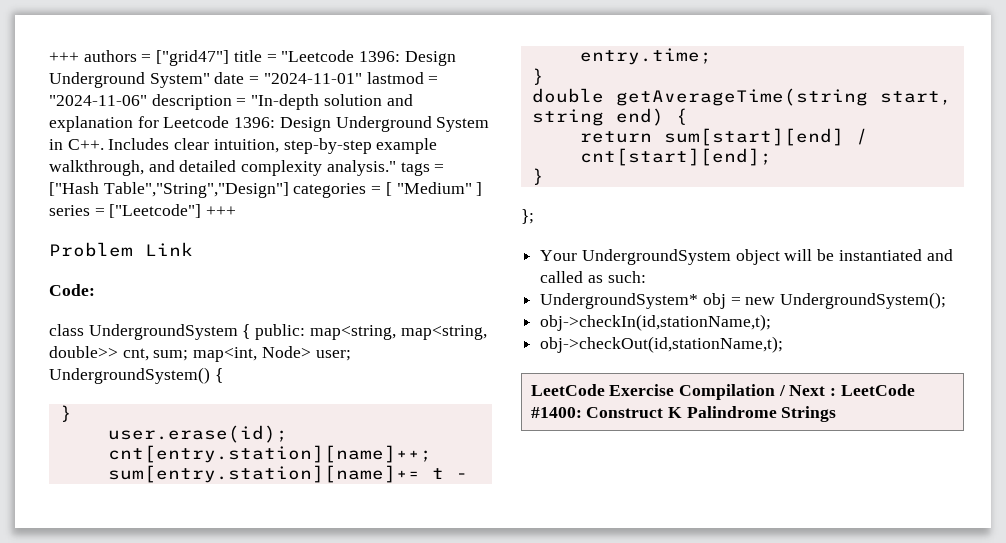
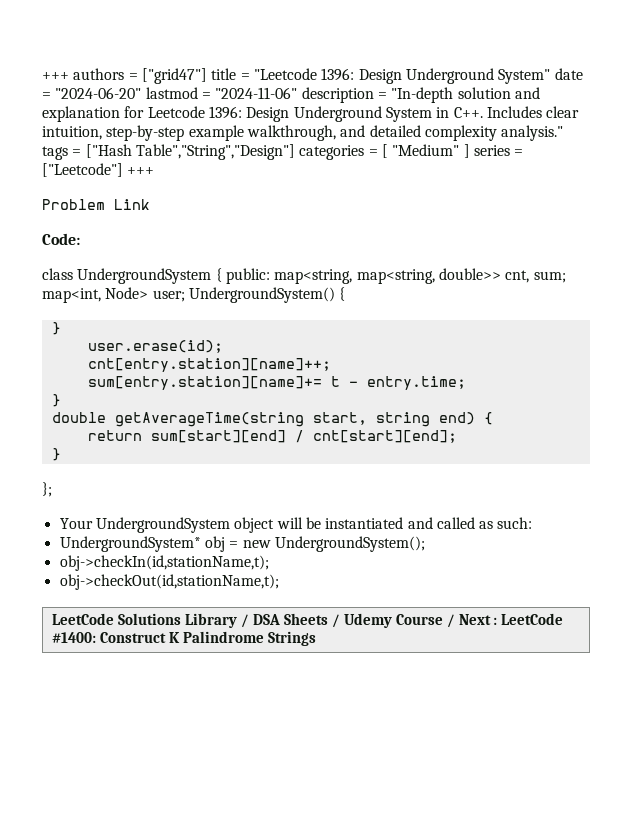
[263,73,362,84] "2024-11-01" -> [55,87,142,99] "2024-06-20"
[609,384,775,400] Exercise Compilation -> [118,613,443,628] Solutions Library / DSA Sheets / Udemy Course

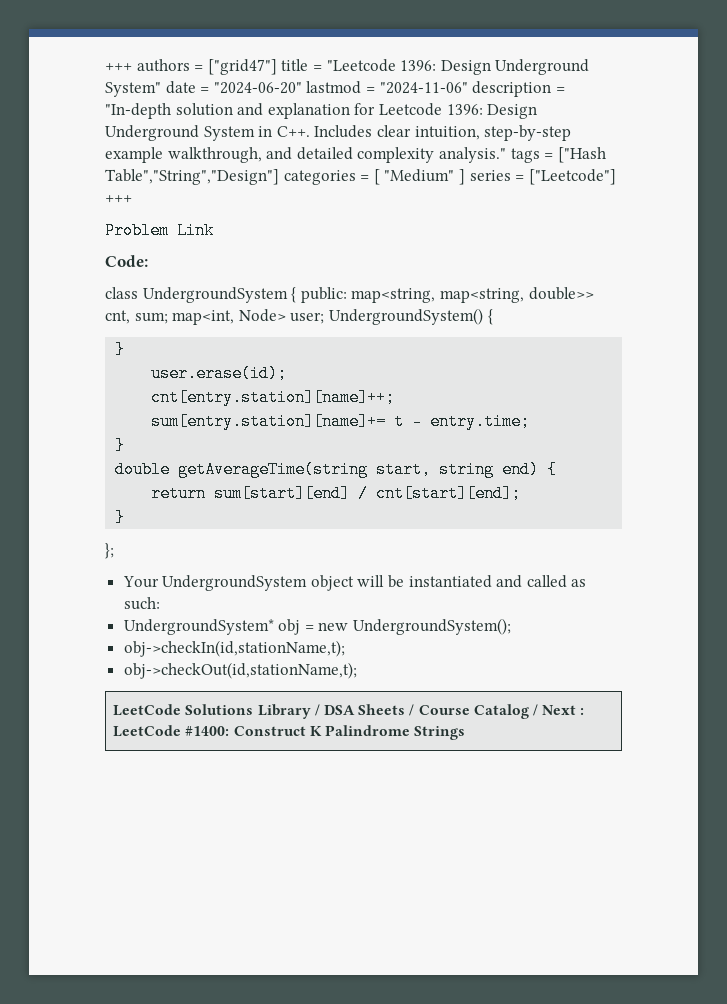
[343,613,443,628] Udemy Course -> [418,704,529,719] Course Catalog

